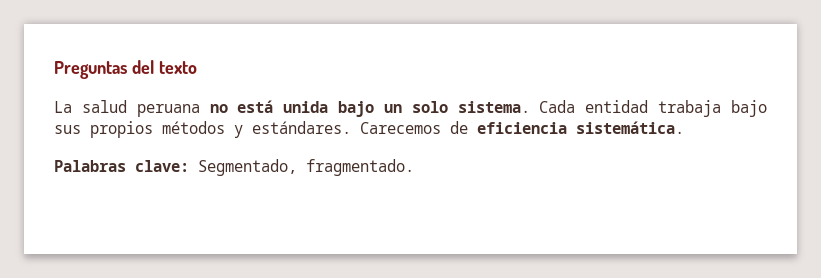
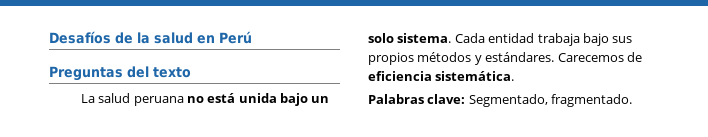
(54, 70) none -> [49,31,252,44] Desafíos de la salud en Perú //

